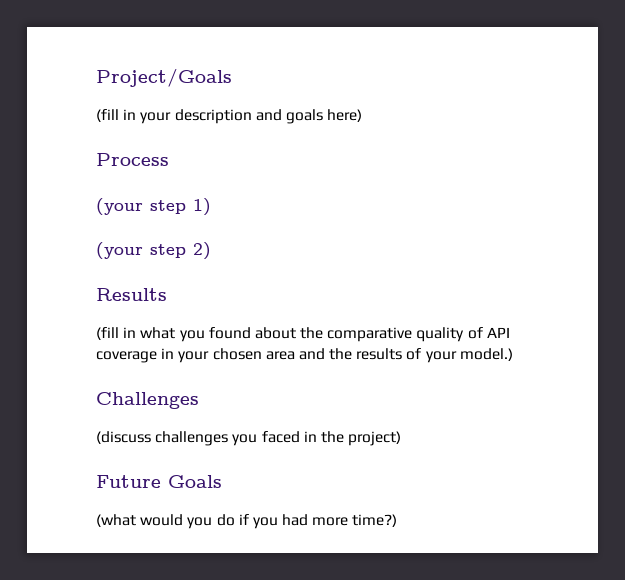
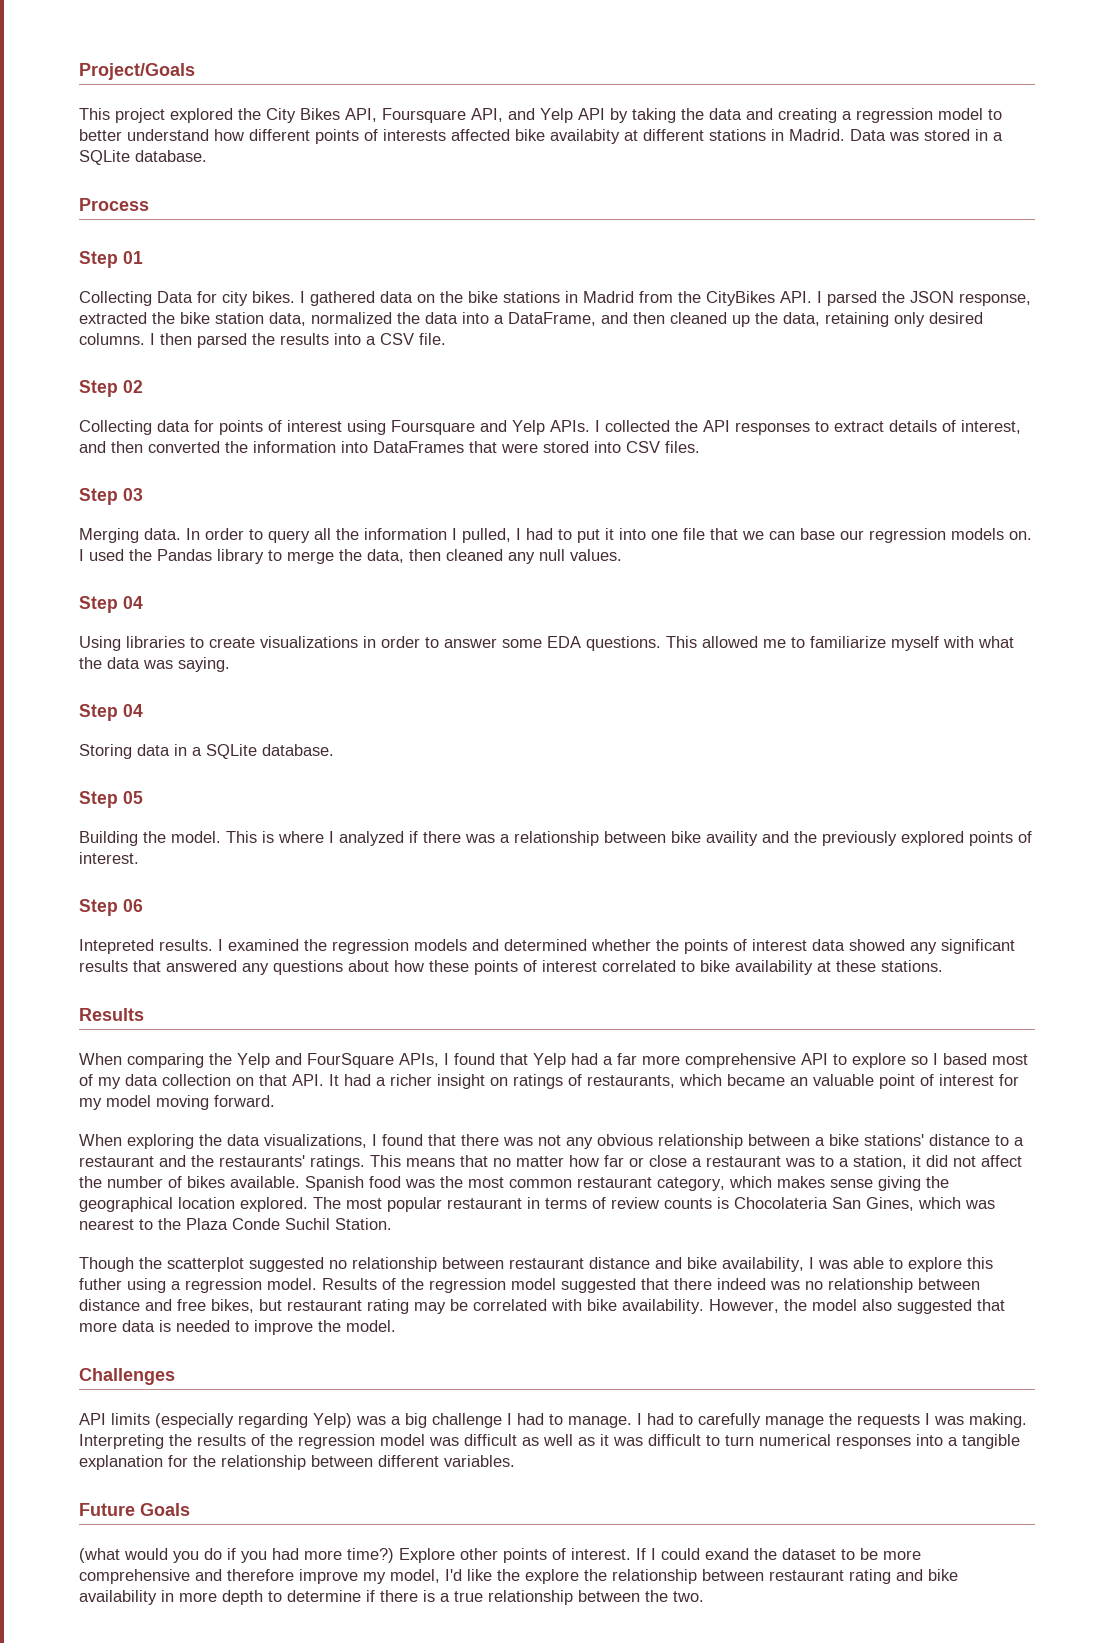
[96,109,363,124] [96,153,169,166] [96,198,211,216] [96,242,211,260] [96,288,167,301] [96,327,510,342] [96,348,513,363] [96,392,199,409] [96,431,402,446] (fill in your description and goals here) // Process // (your step 1) // (your step 2) // Results // (fill in what you found about the comparative quality of API coverage in your chosen area and the results of your model.) // Challenges // (discuss challenges you faced in the project) -> [79,108,1002,123] [79,129,1003,144] [79,150,207,165] [79,198,149,211] [79,251,143,268] [79,291,1031,306] [79,312,983,327] [79,333,446,348] [79,380,143,397] [79,420,1021,435] [79,441,700,453] [79,488,143,505] [79,528,1032,543] [79,549,622,564] [79,596,143,613] [79,636,1014,651] [79,657,230,672] [79,704,143,721] [79,744,334,759] [79,791,143,808] [79,831,1032,846] [79,852,139,864] [79,899,143,916] [79,939,1015,954] [79,960,943,975] [79,1008,144,1021] [79,1053,1028,1068] [79,1074,1019,1089] [79,1095,275,1110] [79,1134,1024,1149] [79,1155,1022,1170] [79,1176,949,1191] [79,1197,995,1212] [79,1218,392,1230] [79,1257,993,1272] [79,1278,980,1293] [79,1299,1005,1314] [79,1320,396,1335] [79,1368,175,1385] [79,1413,1027,1428] [79,1434,1020,1449] [79,1455,515,1470] This project explored the City Bikes API, Foursquare API, and Yelp API by taking the data and creating a regression model to better understand how different points of interests affected bike availabity at different stations in Madrid. Data was stored in a SQLite database. // Process // Step 01 // Collecting Data for city bikes. I gathered data on the bike stations in Madrid from the CityBikes API. I parsed the JSON response, extracted the bike station data, normalized the data into a DataFrame, and then cleaned up the data, retaining only desired columns. I then parsed the results into a CSV file. // Step 02 // Collecting data for points of interest using Foursquare and Yelp APIs. I collected the API responses to extract details of interest, and then converted the information into DataFrames that were stored into CSV files. // Step 03 // Merging data. In order to query all the information I pulled, I had to put it into one file that we can base our regression models on. I used the Pandas library to merge the data, then cleaned any null values. // Step 04 // Using libraries to create visualizations in order to answer some EDA questions. This allowed me to familiarize myself with what the data was saying. // Step 04 // Storing data in a SQLite database. // Step 05 // Building the model. This is where I analyzed if there was a relationship between bike availity and the previously explored points of interest. // Step 06 // Intepreted results. I examined the regression models and determined whether the points of interest data showed any significant results that answered any questions about how these points of interest correlated to bike availability at these stations. // Results // When comparing the Yelp and FourSquare APIs, I found that Yelp had a far more comprehensive API to explore so I based most of my data collection on that API. It had a richer insight on ratings of restaurants, which became an valuable point of interest for my model moving forward. // When exploring the data visualizations, I found that there was not any obvious relationship between a bike stations' distance to a restaurant and the restaurants' ratings. This means that no matter how far or close a restaurant was to a station, it did not affect the number of bikes available. Spanish food was the most common restaurant category, which makes sense giving the geographical location explored. The most popular restaurant in terms of review counts is Chocolateria San Gines, which was nearest to the Plaza Conde Suchil Station. // Though the scatterplot suggested no relationship between restaurant distance and bike availability, I was able to explore this futher using a regression model. Results of the regression model suggested that there indeed was no relationship between distance and free bikes, but restaurant rating may be correlated with bike availability. However, the model also suggested that more data is needed to improve the model. // Challenges // API limits (especially regarding Yelp) was a big challenge I had to manage. I had to carefully manage the requests I was making. Interpreting the results of the regression model was difficult as well as it was difficult to turn numerical responses into a tangible explanation for the relationship between different variables.
(398, 520) none -> [399,1548,921,1563] [79,1569,958,1584] [79,1590,704,1605] Explore other points of interest. If I could exand the dataset to be more comprehensive and therefore improve my model, I'd like the explore the relationship between restaurant rating and bike availability in more depth to determine if there is a true relationship between the two.

